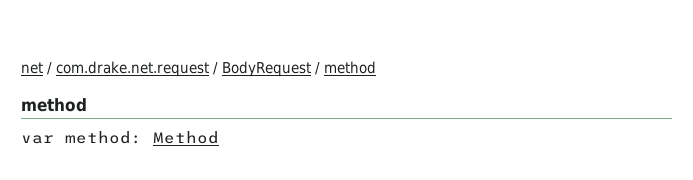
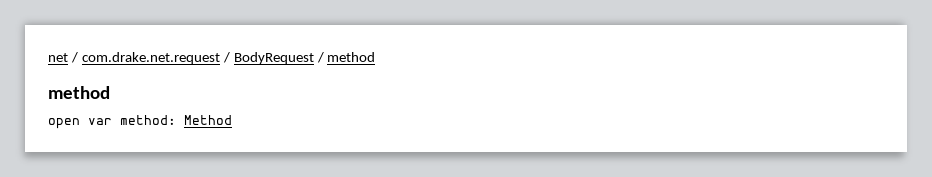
(87, 105) none -> [48,118,80,129] open

